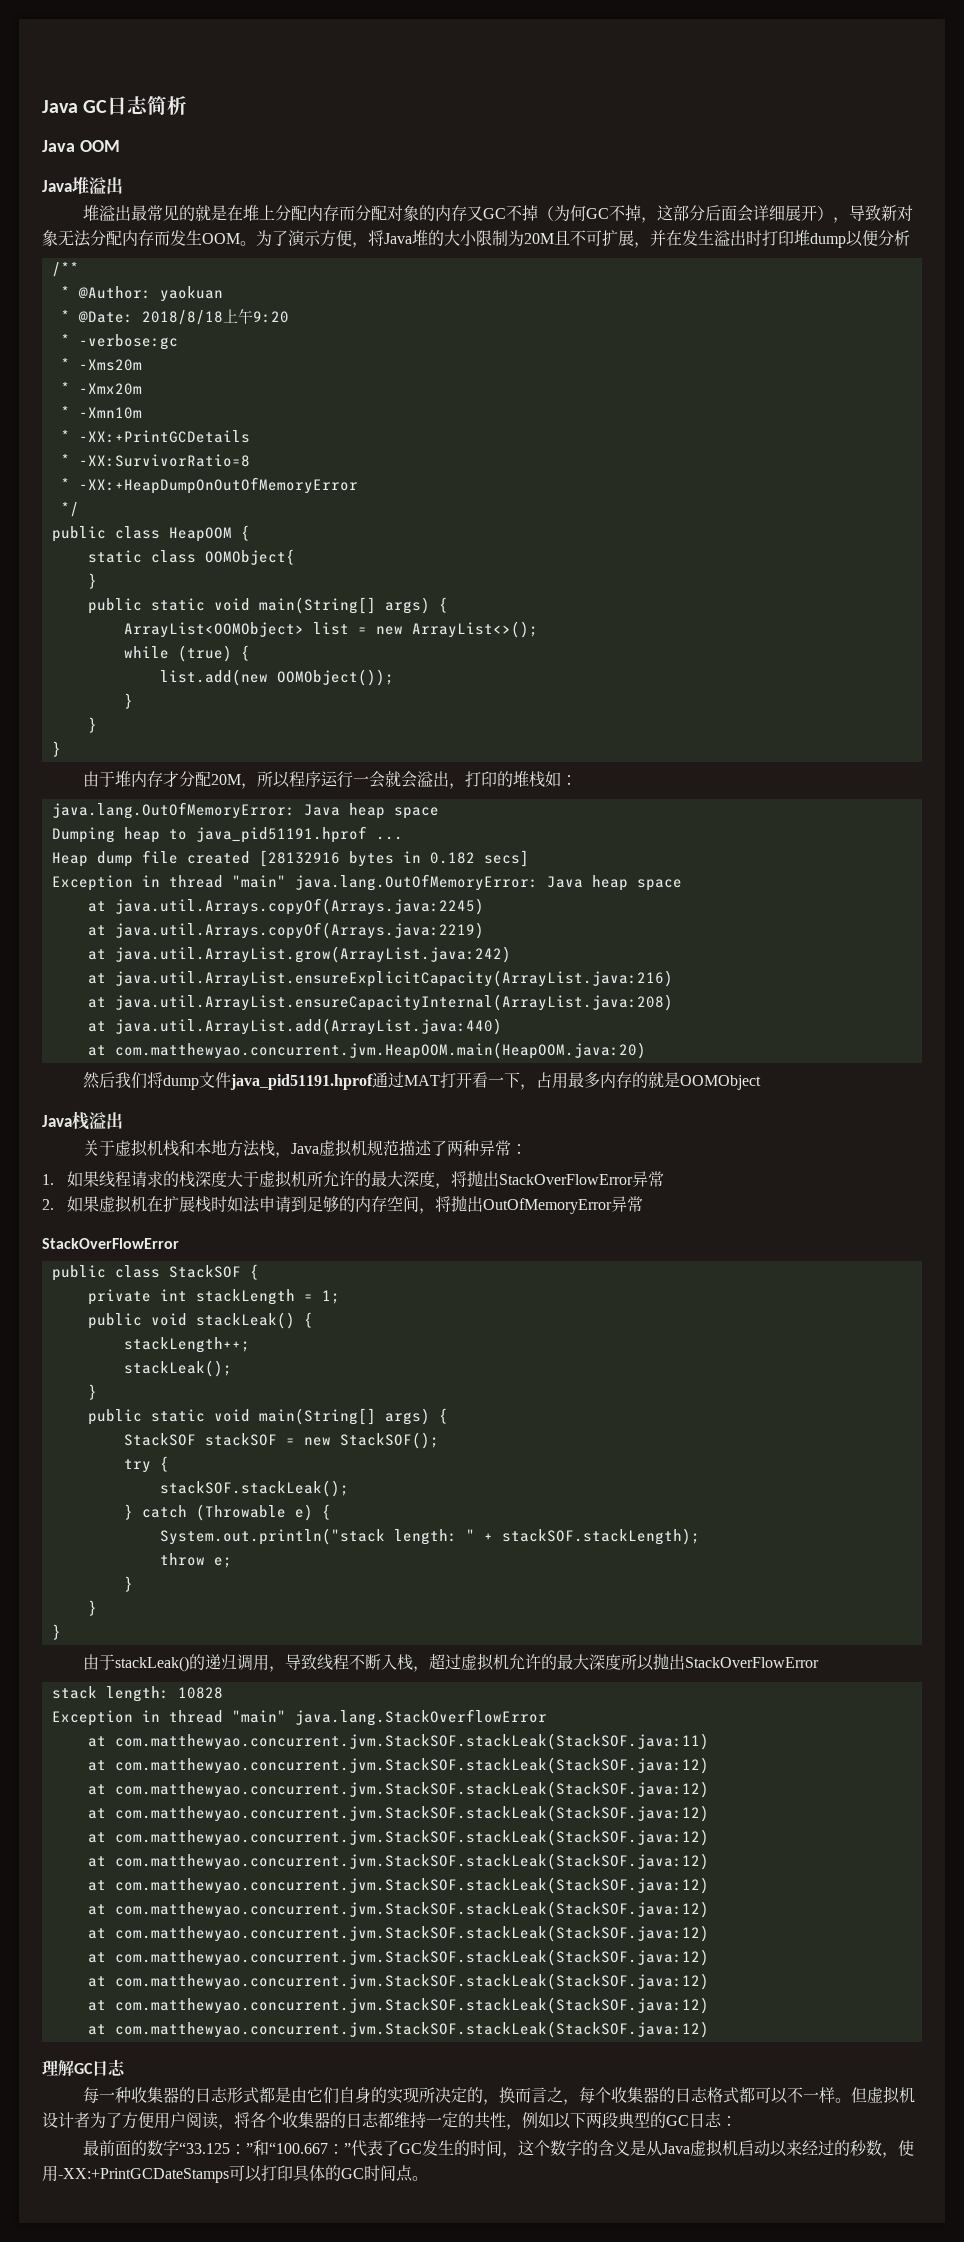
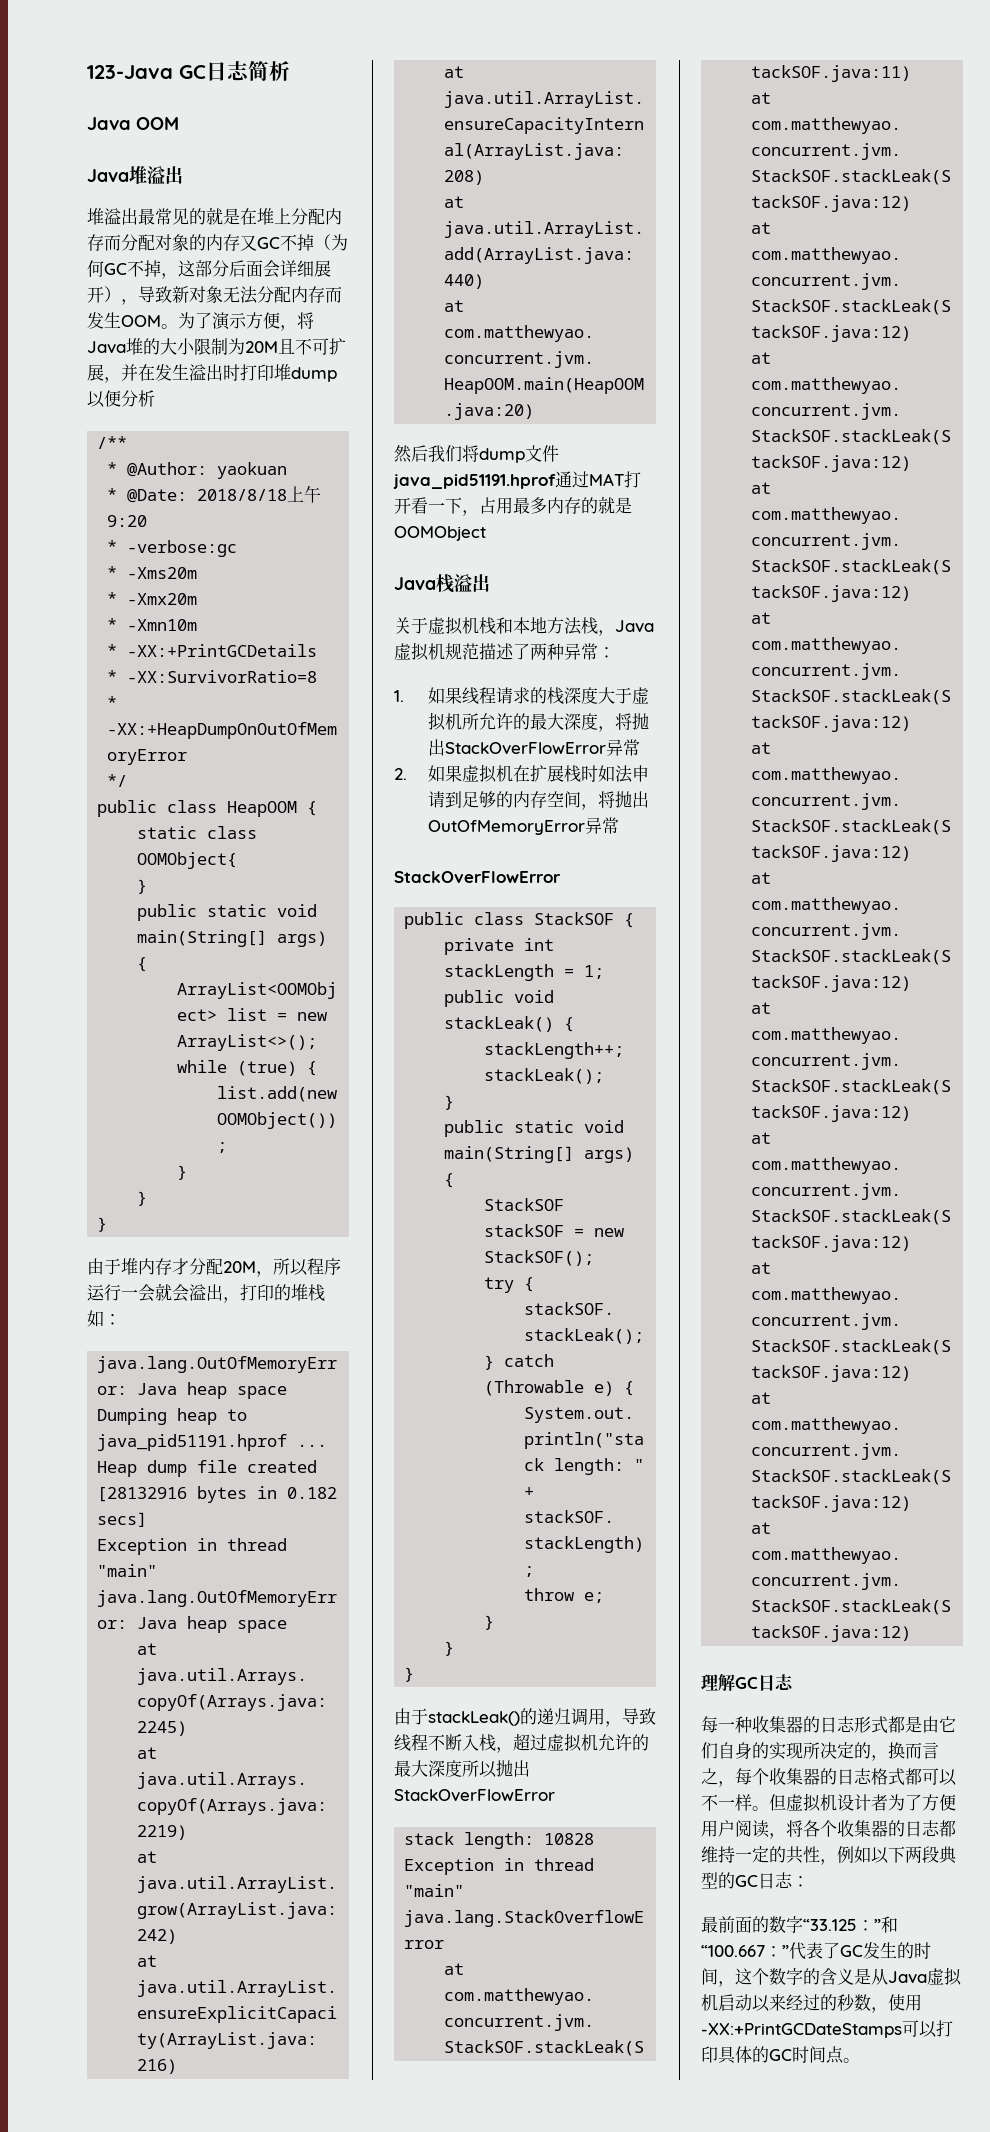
[42,100,78,113] Java -> [87,65,173,79] 123-Java

